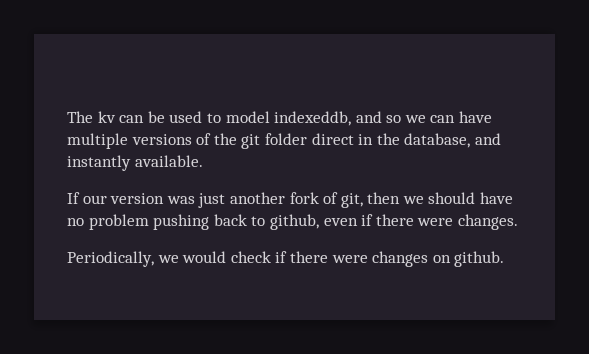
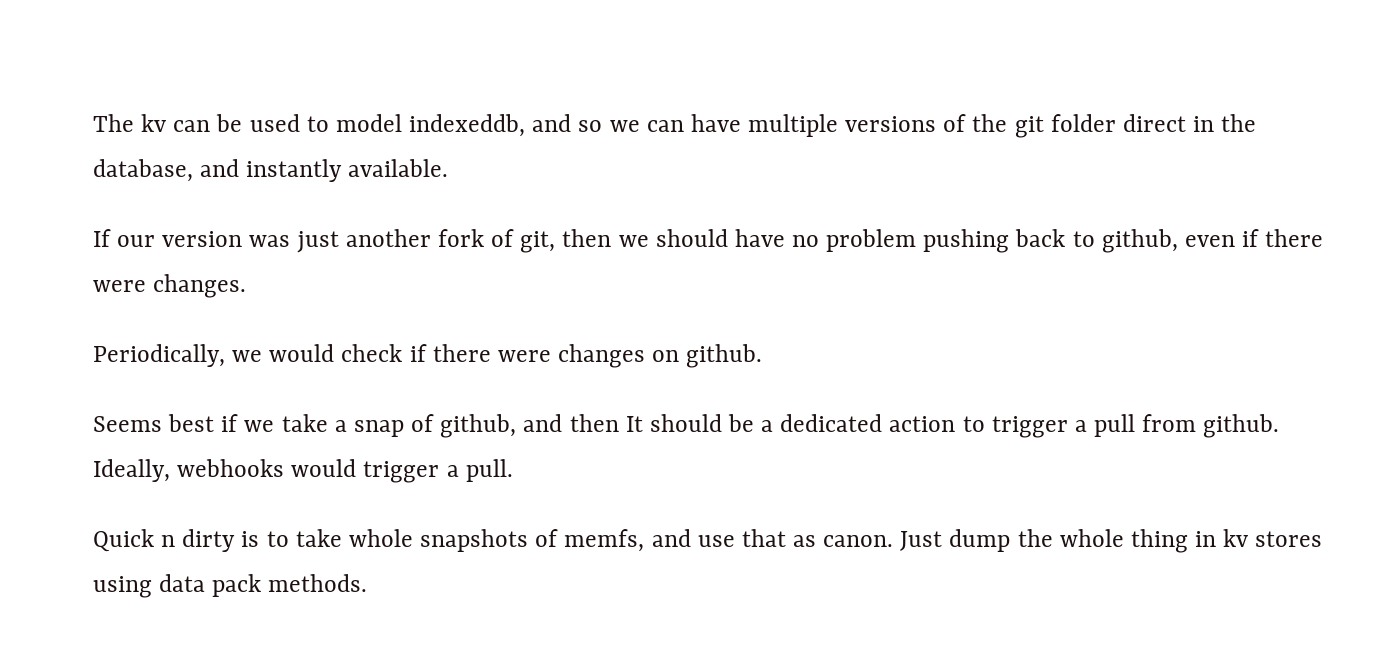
(505, 259) none -> [93,414,1280,438] [93,459,513,483] [93,529,1323,553] [93,574,368,598] // Seems best if we take a snap of github, and then It should be a dedicated action to trigger a pull from github. Ideally, webhooks would trigger a pull. // Quick n dirty is to take whole snapshots of memfs, and use that as canon. Just dump the whole thing in kv stores using data pack methods.

